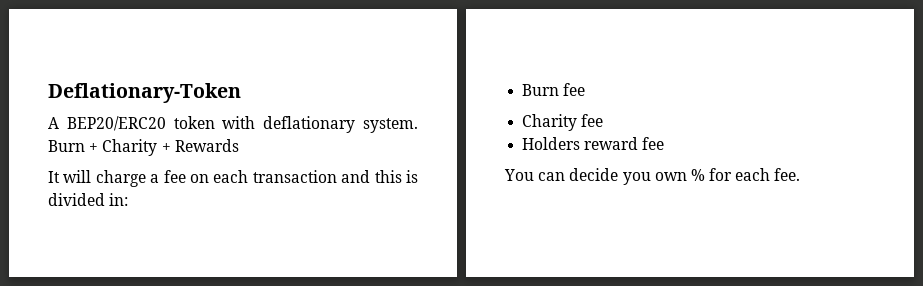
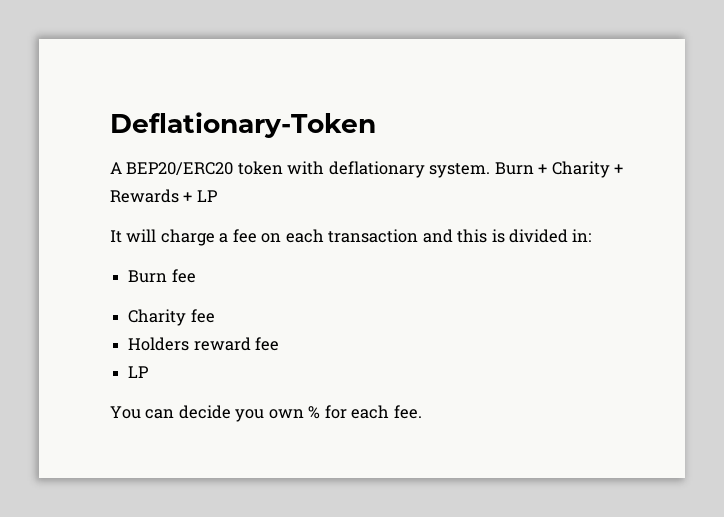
(239, 145) none -> [183,190,217,202] + LP
(665, 143) none -> [128,366,149,378] // LP

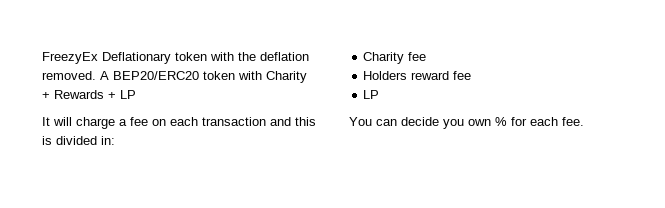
[110,112,376,138] [110,161,548,178] Deflationary-Token // A BEP20/ERC20 token with deflationary system. Burn + -> [42,52,309,64] [42,71,262,80] FreezyEx Deflationary token with the deflation removed. A BEP20/ERC20 token with
[128,269,196,283] // Burn fee -> (115, 140) none

